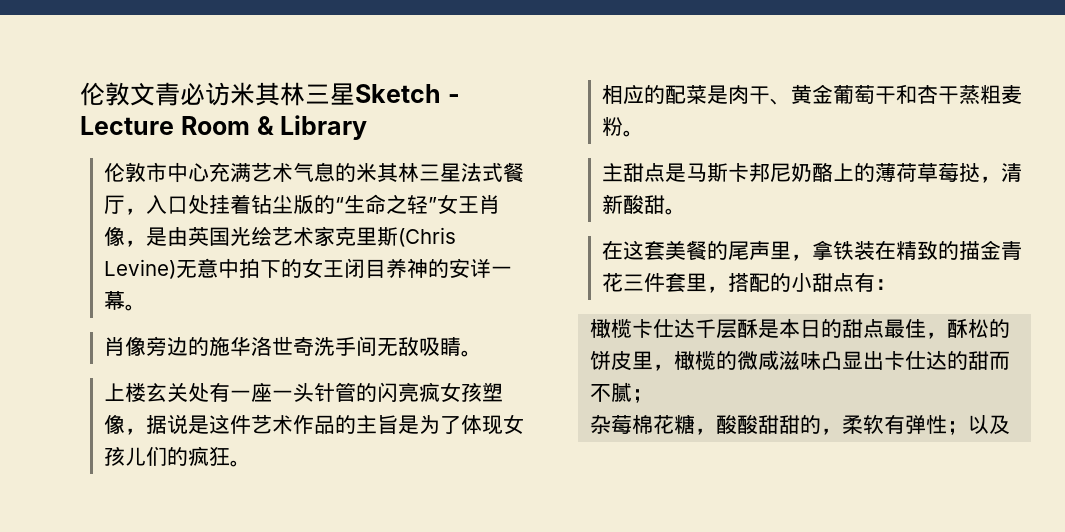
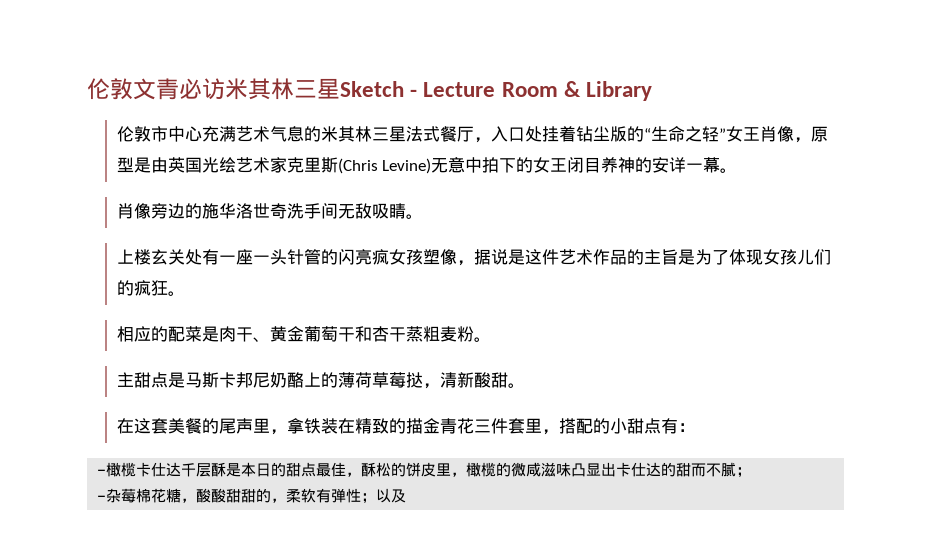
(147, 243) none -> [810,126,828,142] [116,157,134,173] 原型
(897, 284) none -> [97,469,107,475] -
(654, 396) none -> [97,495,107,501] -

